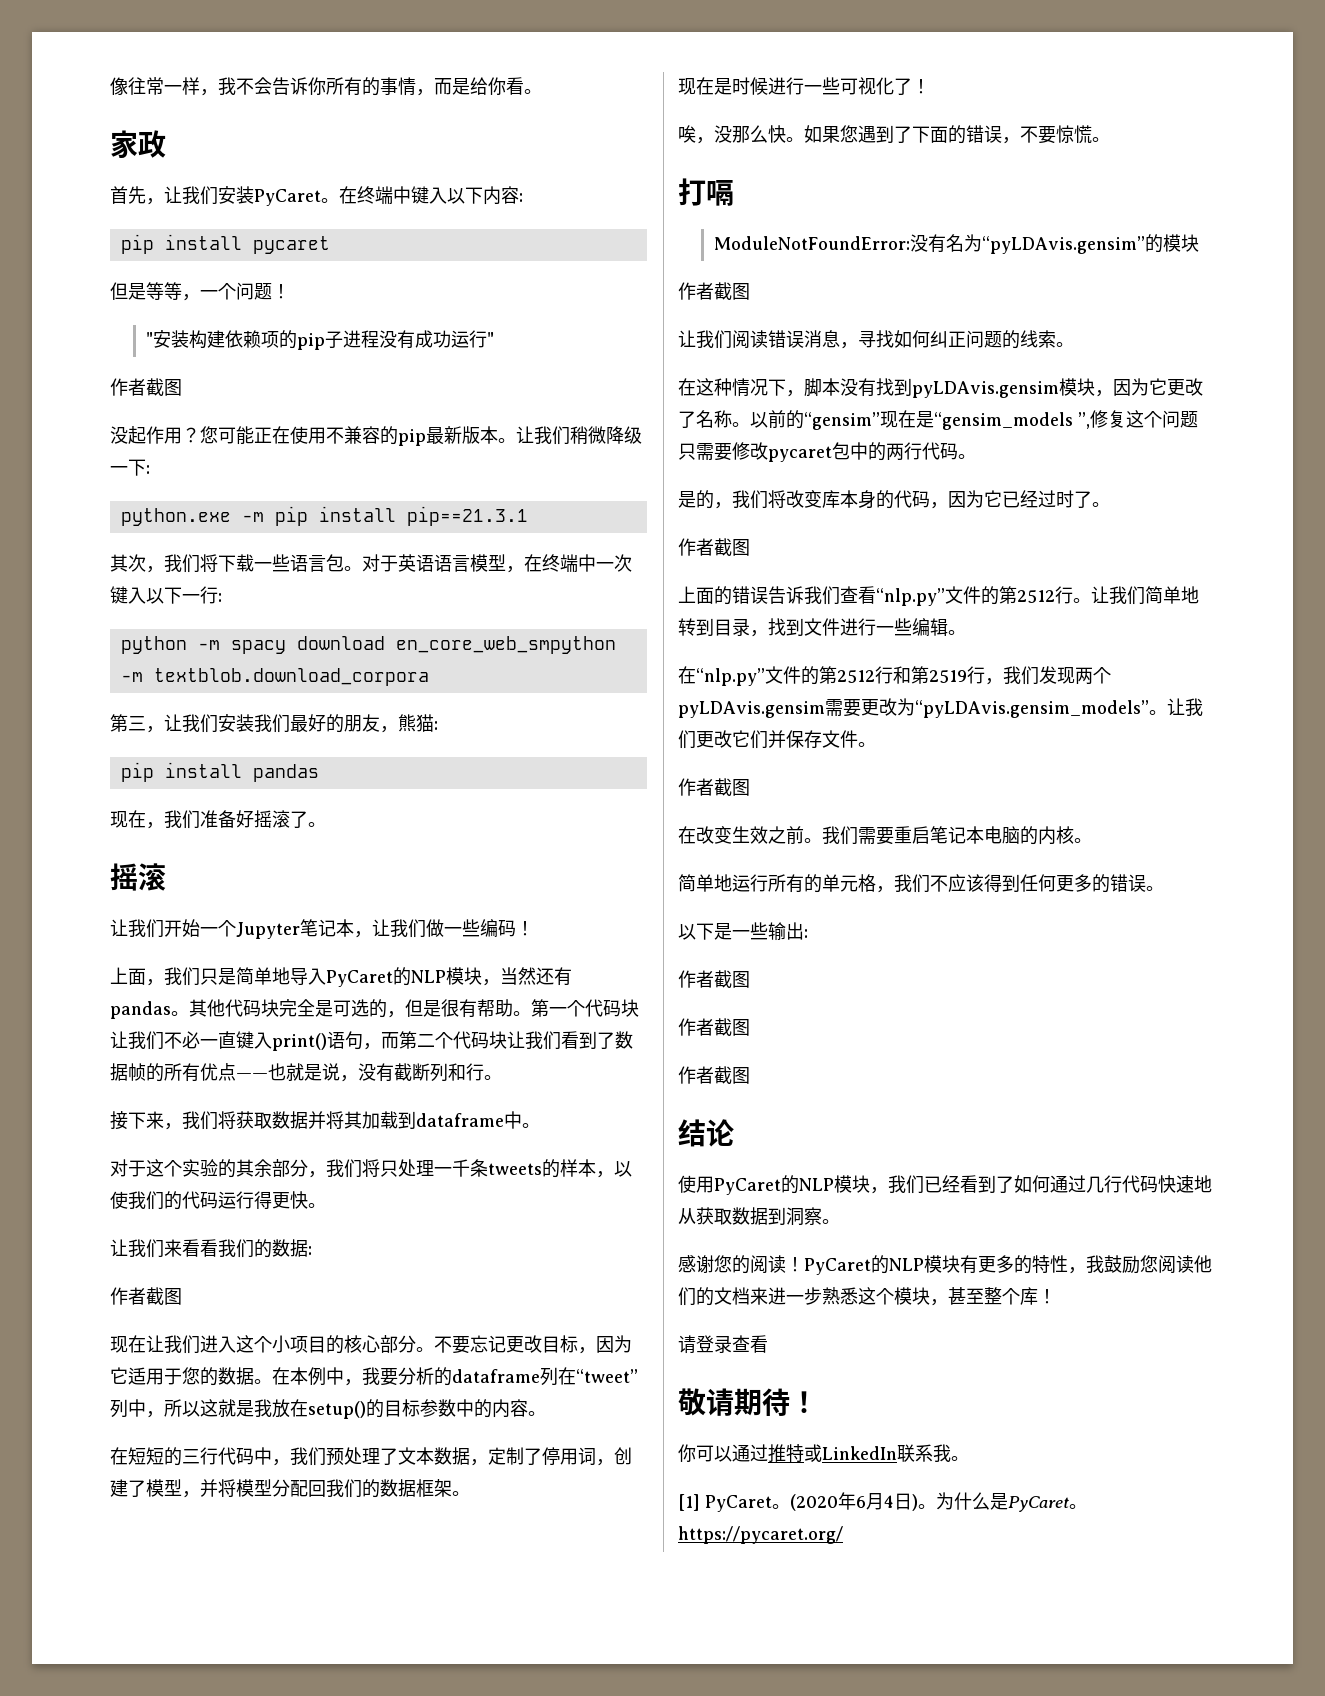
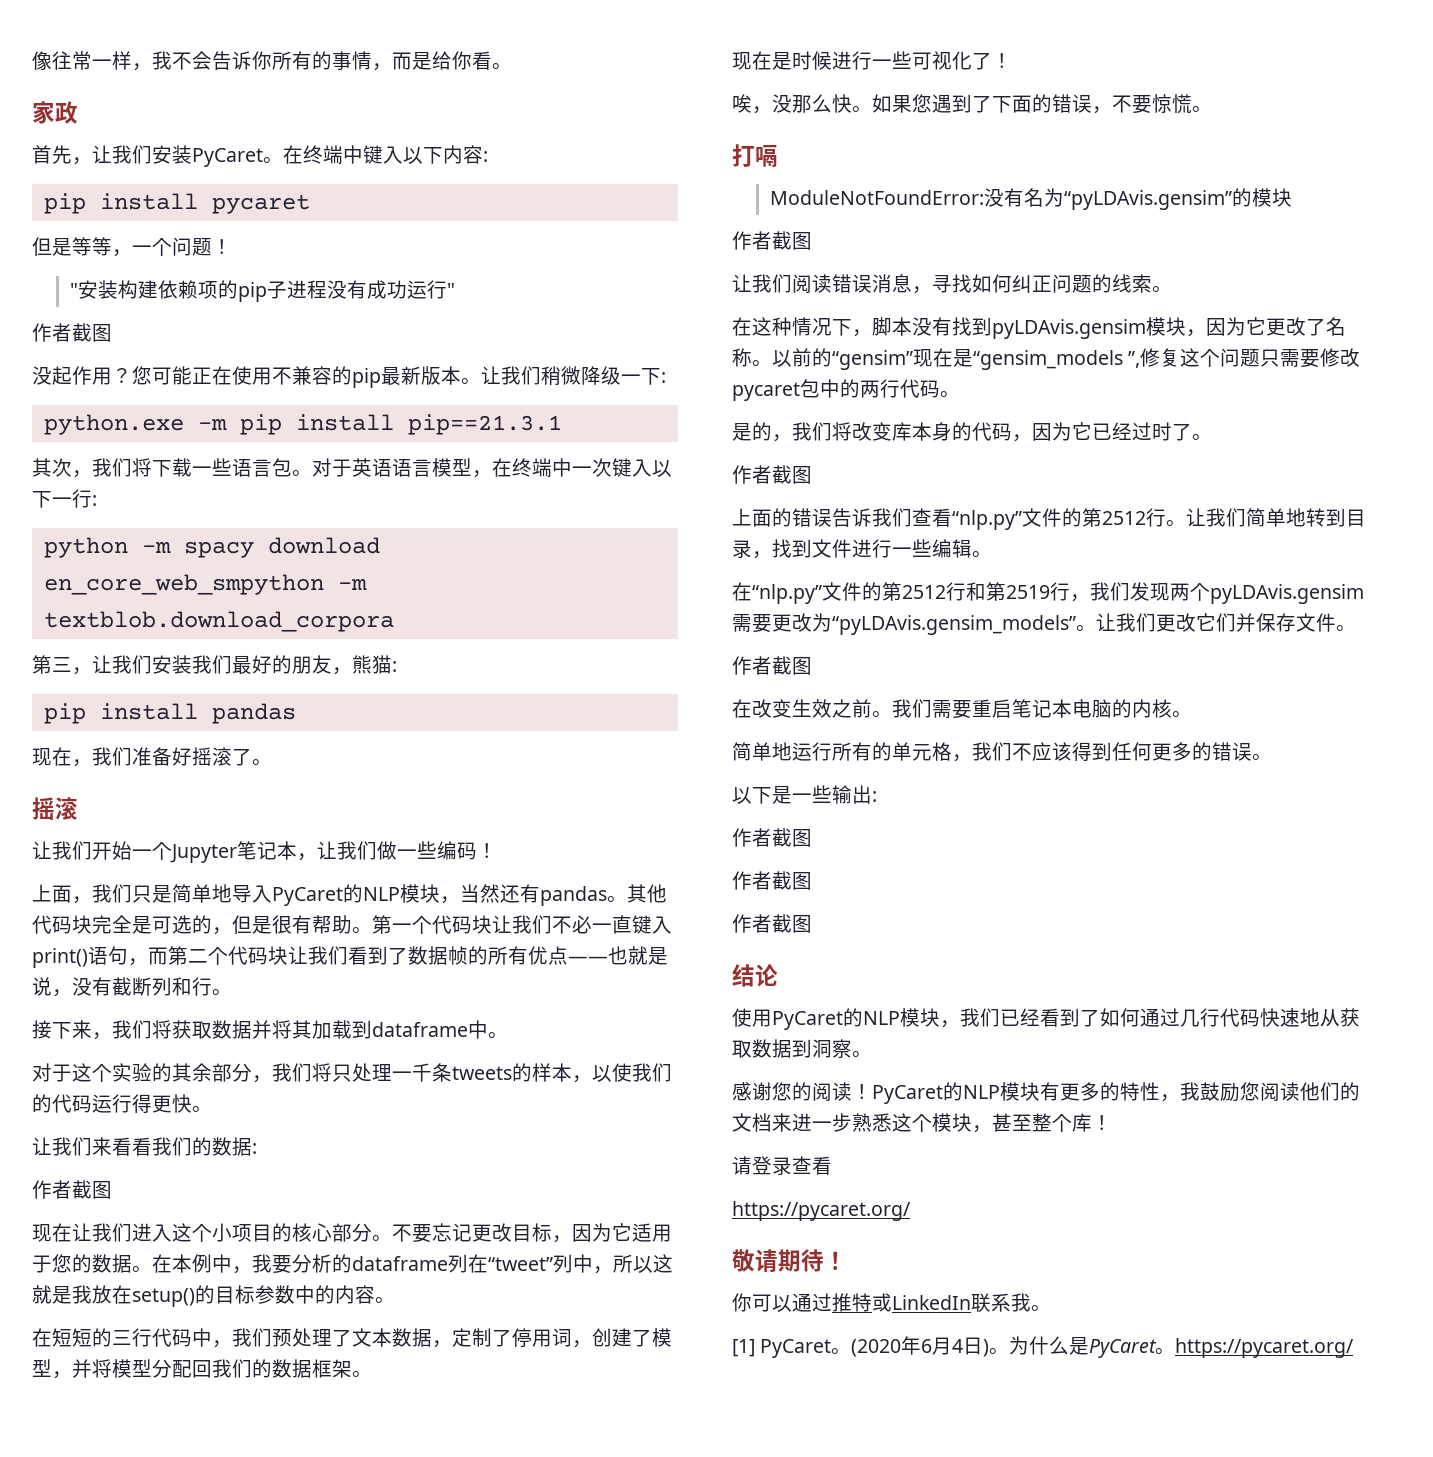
(768, 1344) none -> [732,1201,911,1221] // https://pycaret.org/

